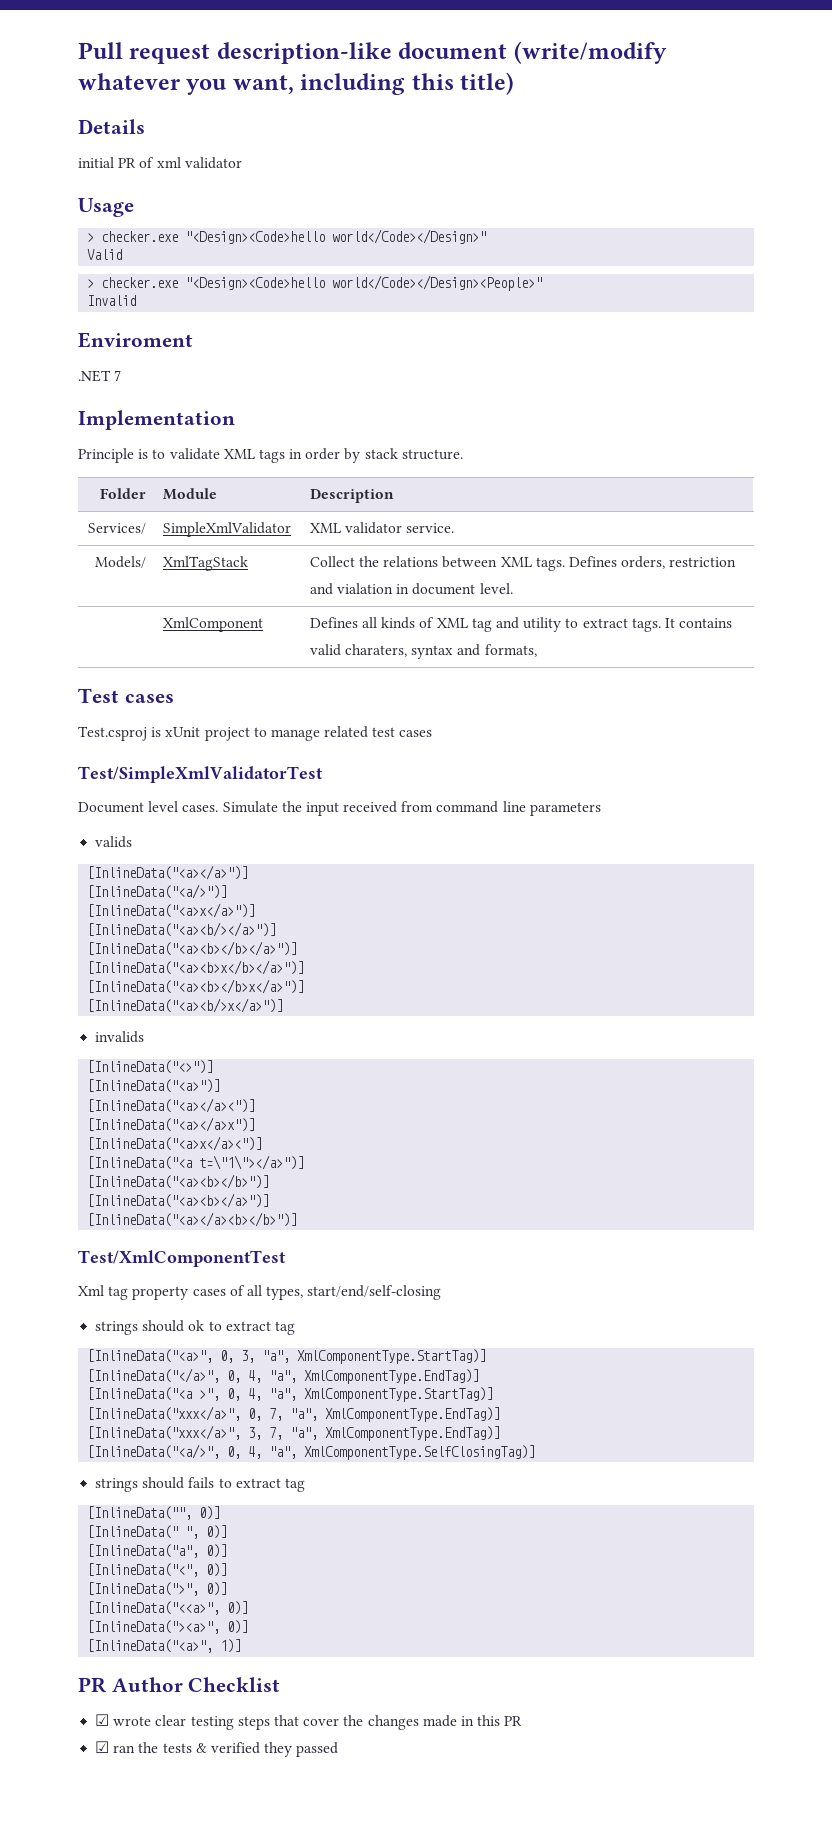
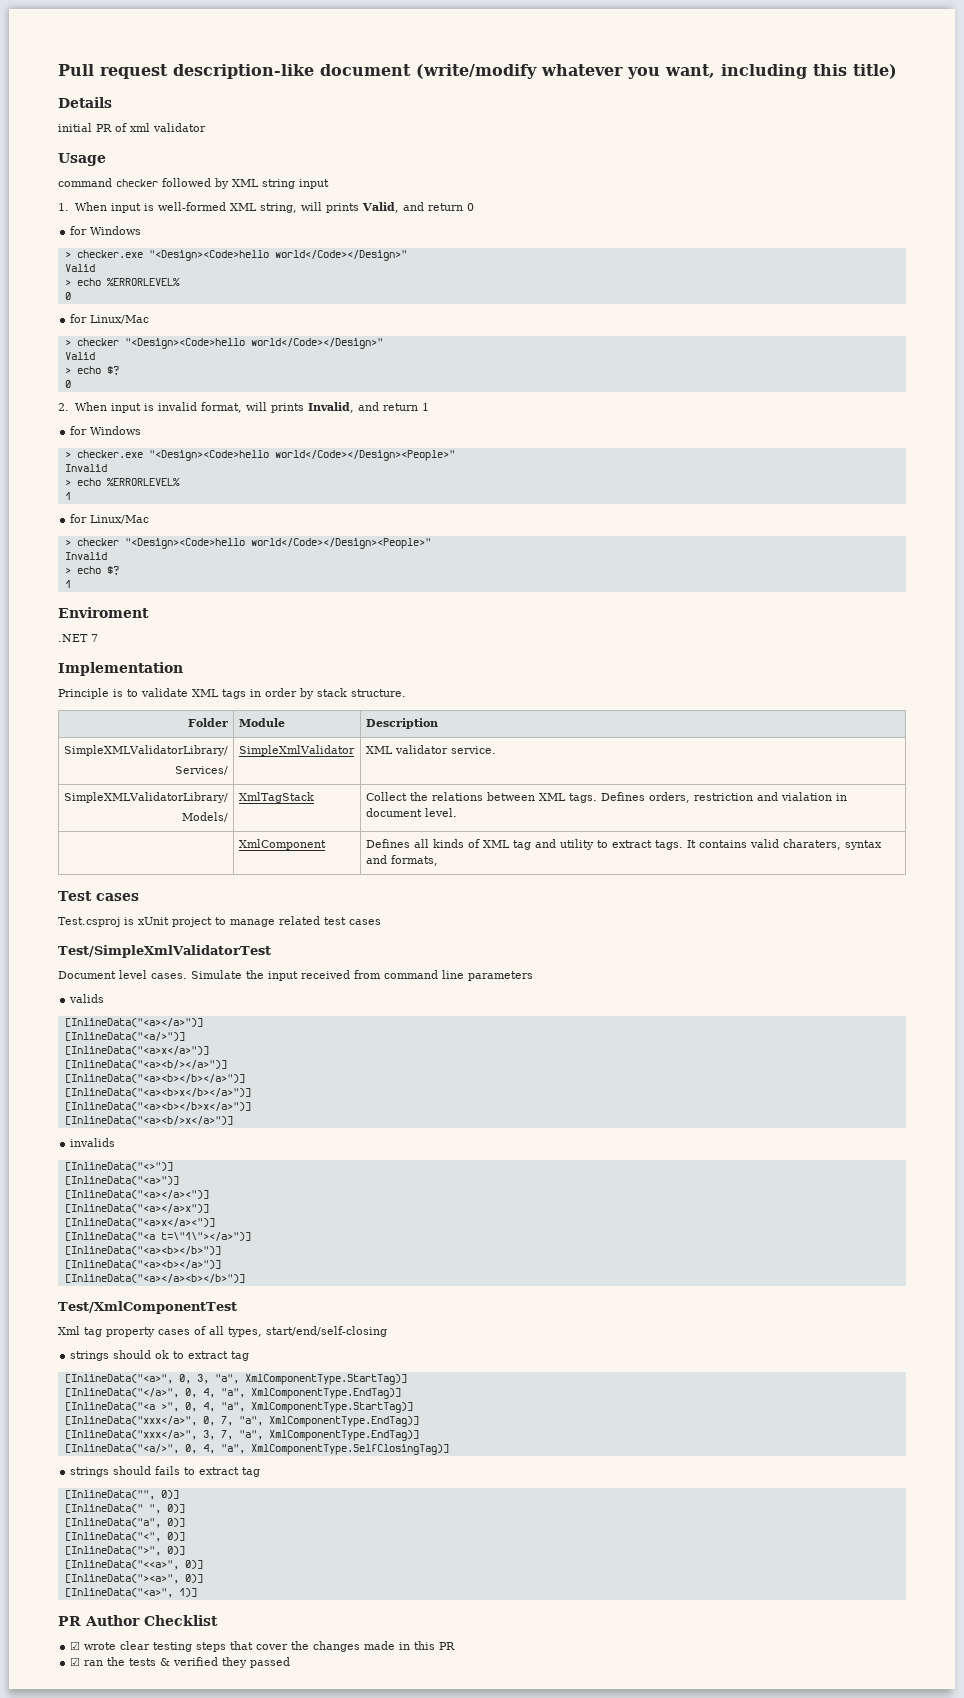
(134, 207) none -> [58,178,329,189] [58,202,474,213] [70,226,142,235] // command checker followed by XML string input // 1. When input is well-formed XML string, will prints Valid, and return 0 // for Windows
(123, 254) none -> [64,278,180,286] [64,292,71,300] [70,314,150,324] [64,338,383,349] [64,352,95,360] [64,366,119,375] [64,380,71,388] [58,402,429,413] [70,426,142,435] // > echo %ERRORLEVEL% // 0 // for Linux/Mac // > checker "<Design><Code>hello world</Code></Design>" // Valid // > echo $? // 0 // 2. When input is invalid format, will prints Invalid, and return 1 // for Windows
(137, 300) none -> [64,478,180,486] [64,492,71,500] [70,514,150,524] [64,538,431,549] [64,552,107,560] [64,566,119,575] [64,580,71,588] // > echo %ERRORLEVEL% // 1 // for Linux/Mac // > checker "<Design><Code>hello world</Code></Design><People>" // Invalid // > echo $? // 1
(394, 496) none -> [64,745,229,756] SimpleXMLValidatorLibrary/ //
(455, 528) none -> [64,792,229,803] SimpleXMLValidatorLibrary/ //

